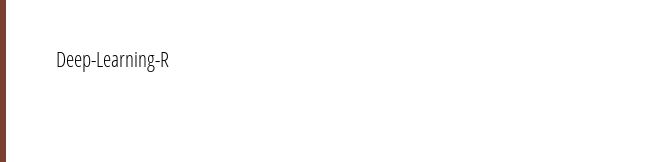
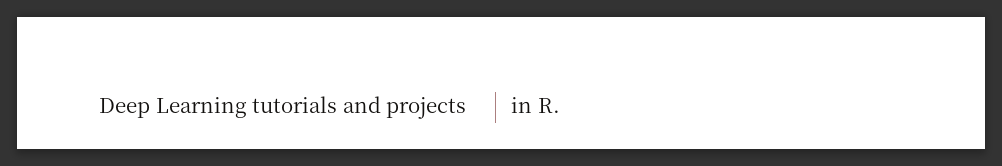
[56,52,169,72] Deep-Learning-R -> [99,96,560,119] Deep Learning tutorials and projects in R.

